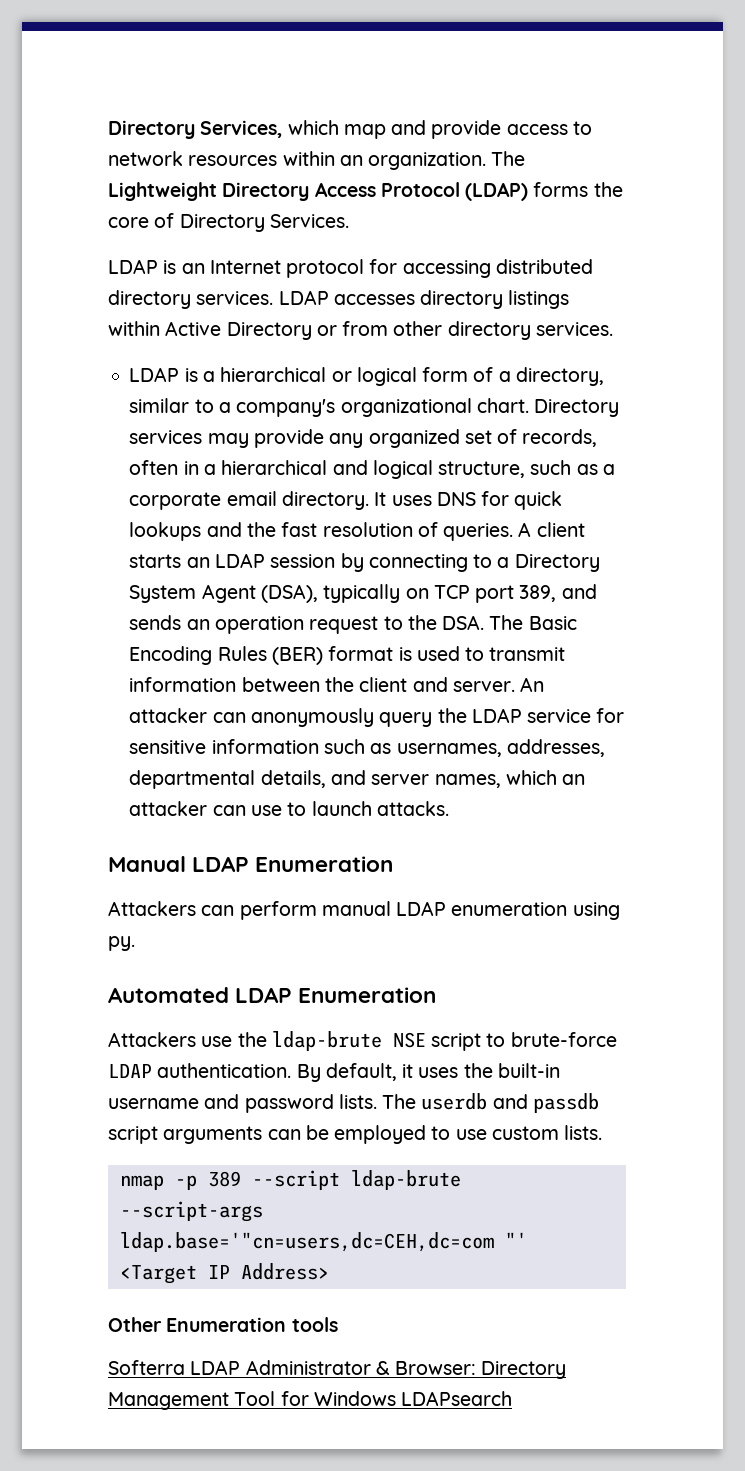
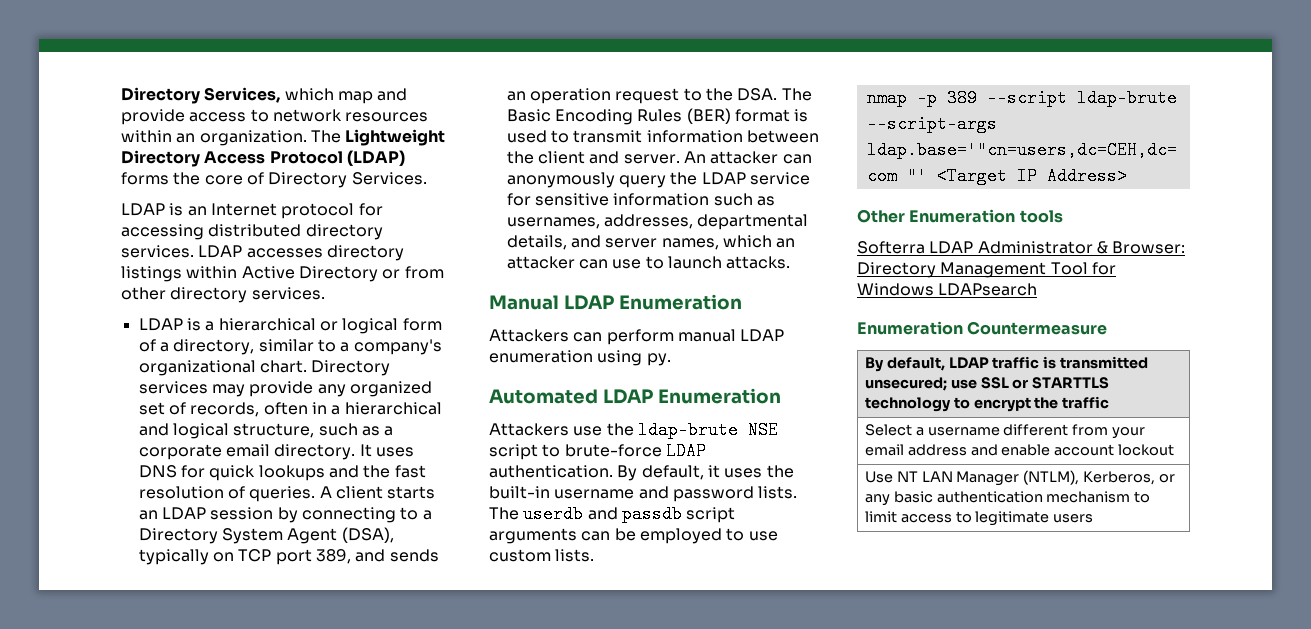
(513, 1398) none -> [857,321,1108,335] [864,356,1149,372] [864,377,1110,391] [864,396,1110,412] [864,424,1146,439] [864,444,1175,456] [864,470,1176,486] [864,491,1151,506] [864,511,1094,526] // Enumeration Countermeasure // By default, LDAP traffic is transmitted unsecured; use SSL or STARTTLS technology to encrypt the traffic // Select a username different from your email address and enable account lockout // Use NT LAN Manager (NTLM), Kerberos, or any basic authentication mechanism to limit access to legitimate users

